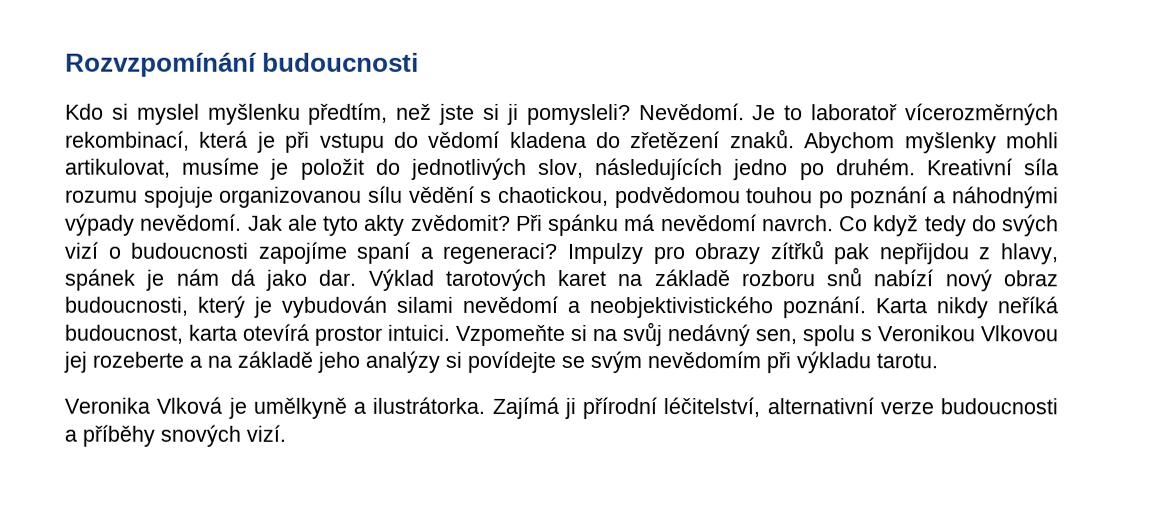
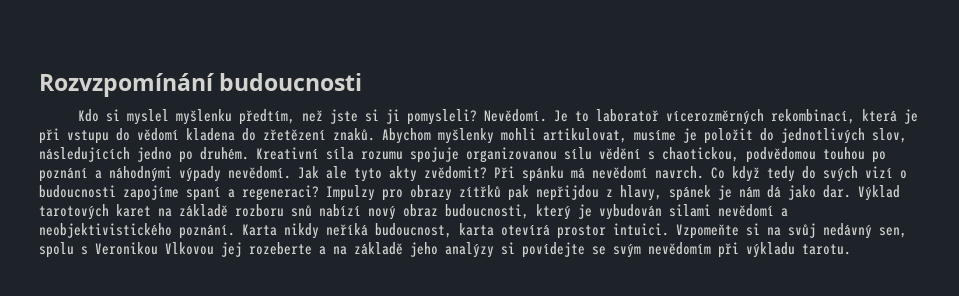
[64,396,1058,420] [64,424,286,447] // Veronika Vlková je umělkyně a ilustrátorka. Zajímá ji přírodní léčitelství, alternativní verze budoucnosti a příběhy snových vizí. -> (851, 249) none

